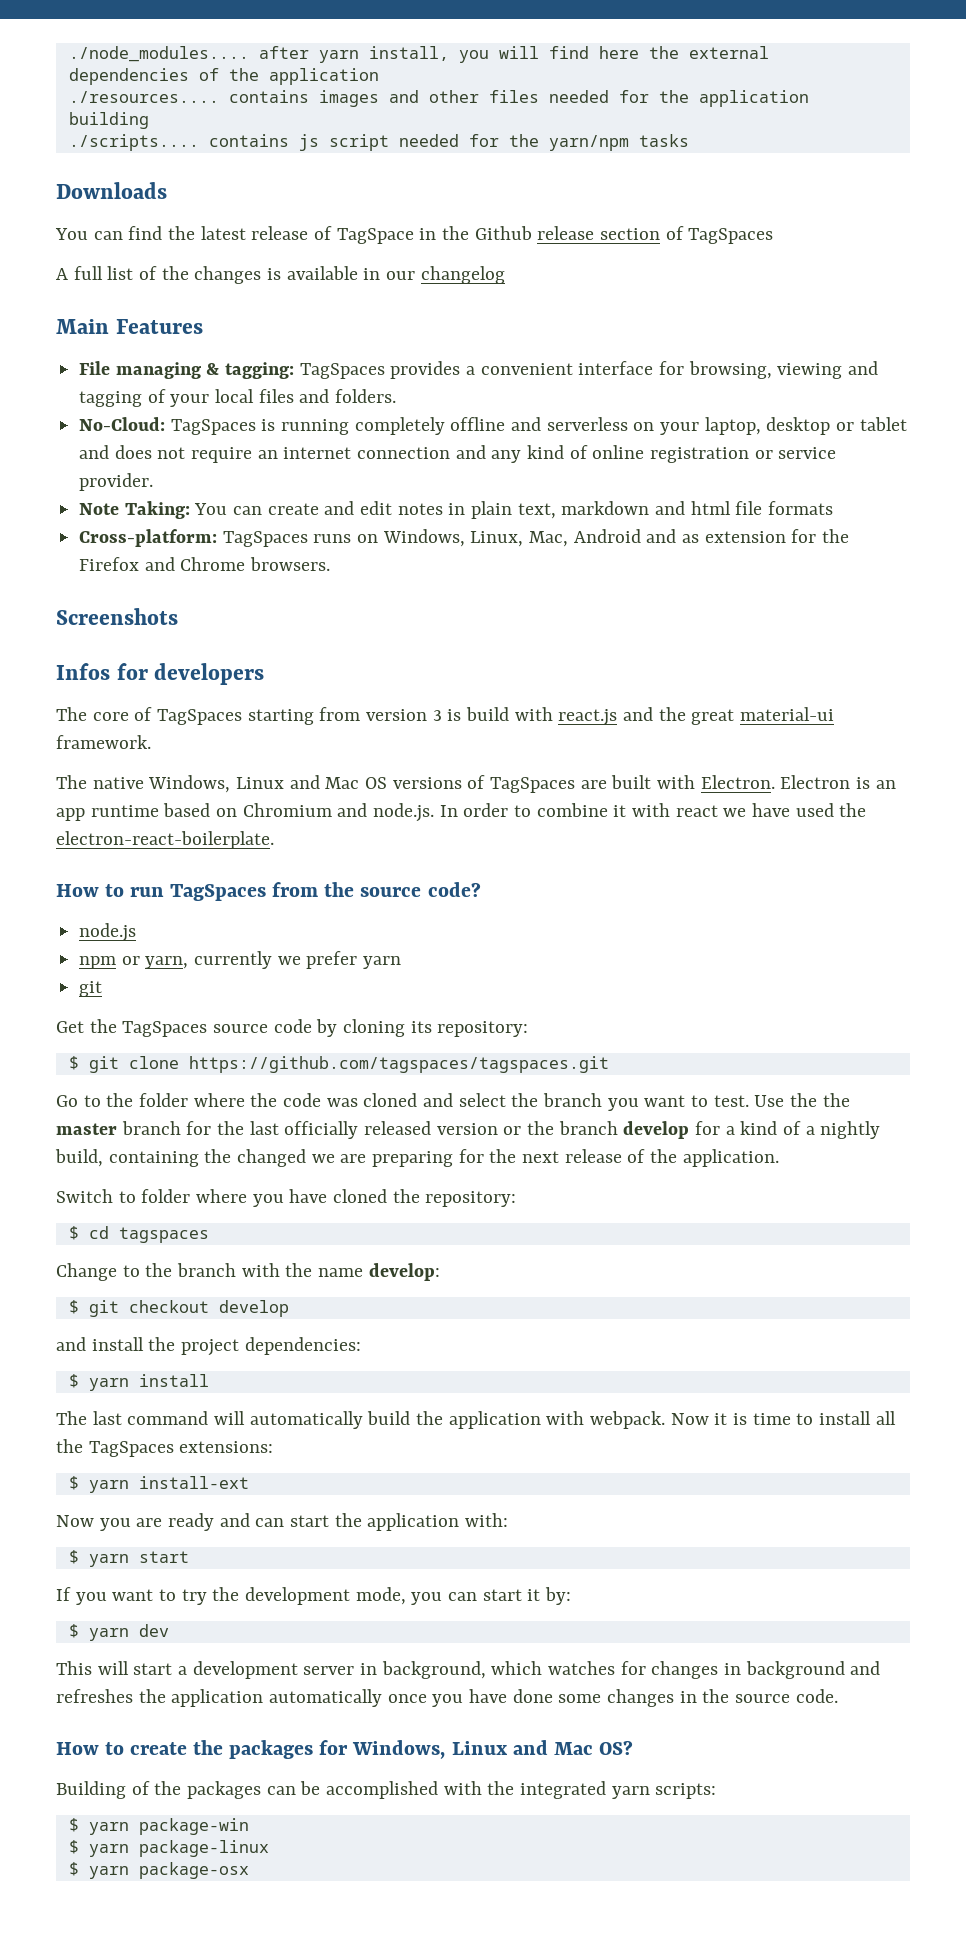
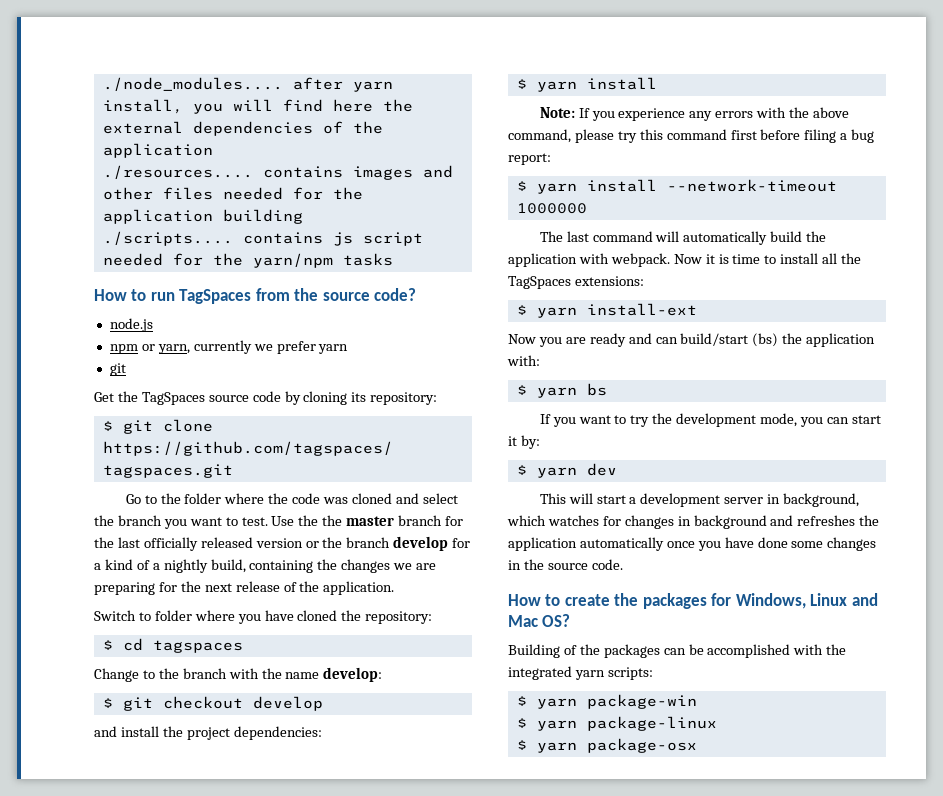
[56,182,167,199] [55,226,774,244] [56,266,505,284] [56,319,203,334] [79,361,879,379] [79,389,397,407] [79,417,907,435] [79,445,837,463] [79,473,154,491] [79,501,834,519] [79,529,850,547] [79,557,331,571] [56,608,178,625] [56,663,265,685] [56,707,835,726] [56,735,151,749] [56,775,896,793] [56,803,867,822] [56,831,274,849] // Downloads // You can find the latest release of TagSpace in the Github release section of TagSpaces // A full list of the changes is available in our changelog // Main Features // File managing & tagging: TagSpaces provides a convenient interface for browsing, viewing and tagging of your local files and folders. // No-Cloud: TagSpaces is running completely offline and serverless on your laptop, desktop or tablet and does not require an internet connection and any kind of online registration or service provider. // Note Taking: You can create and edit notes in plain text, markdown and html file formats // Cross-platform: TagSpaces runs on Windows, Linux, Mac, Android and as extension for the Firefox and Chrome browsers. // Screenshots // Infos for developers // The core of TagSpaces starting from version 3 is build with react.js and the great material-ui framework. // The native Windows, Linux and Mac OS versions of TagSpaces are built with Electron. Electron is an app runtime based on Chromium and node.js. In order to combine it with react we have used the electron-react-boilerplate. -> (393, 259) none
[237,1149,307,1167] changed -> [341,559,391,573] changes
(209, 1380) none -> [539,107,850,121] [508,129,875,143] [508,153,551,165] [516,179,837,194] [516,203,587,214] // Note: If you experience any errors with the above command, please try this command first before filing a bug report: // $ yarn install --network-timeout 1000000
[290,1515,330,1527] start -> [680,333,779,347] build/start (bs)
[138,1551,189,1563] start -> [586,383,607,396] bs

